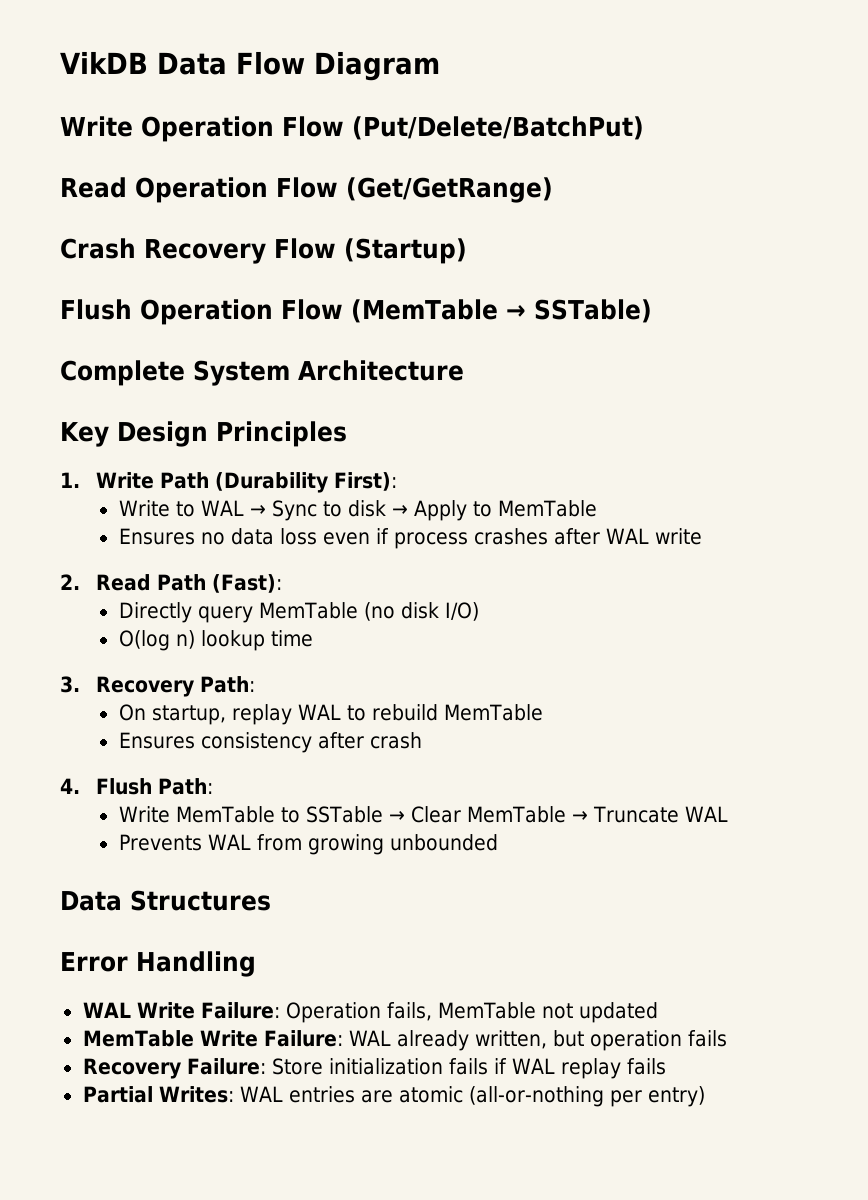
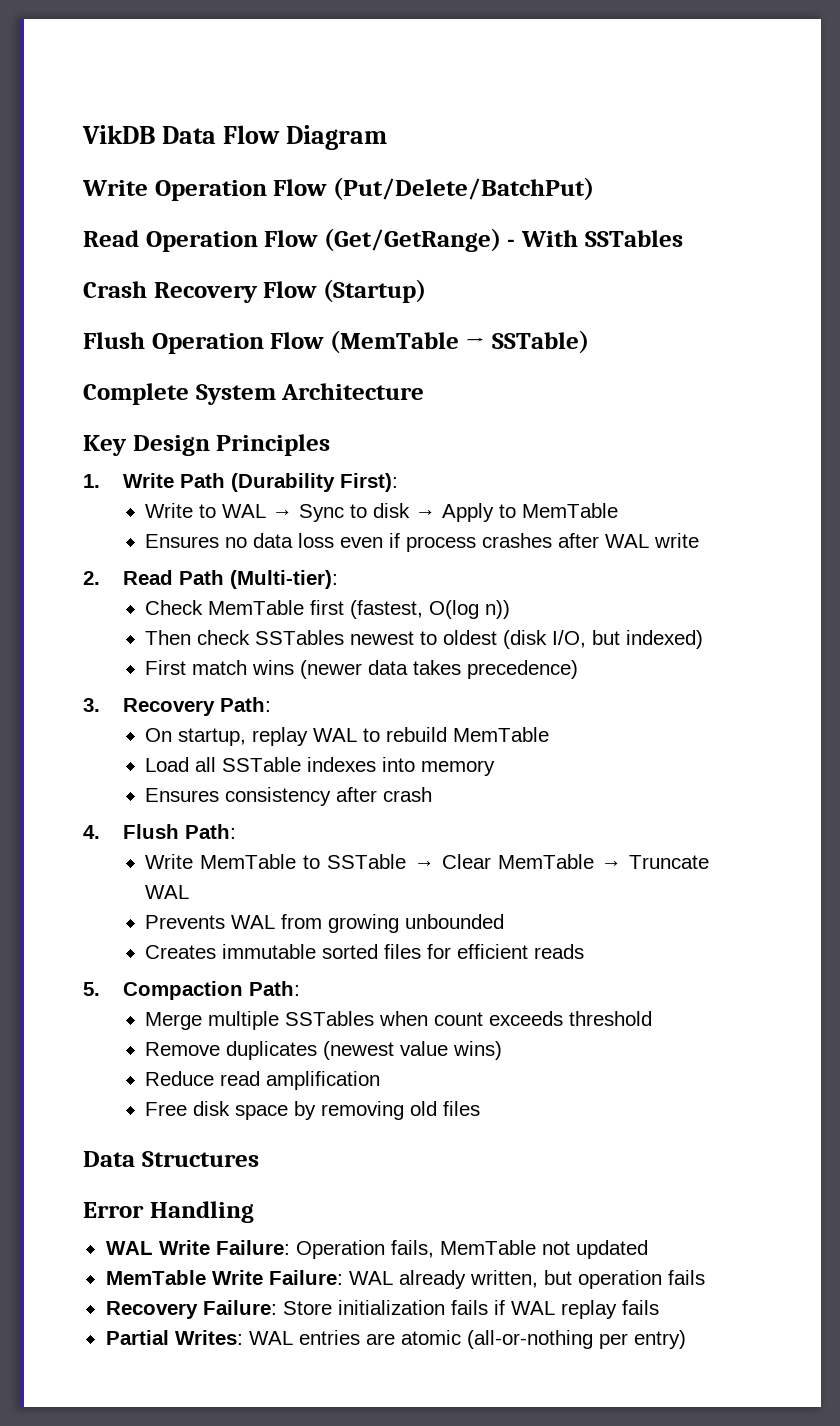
(553, 190) none -> [507,230,683,247] - With SSTables
[212,574,283,593] [118,602,479,623] [118,630,313,651] (Fast): // Directly query MemTable (no disk I/O) // O(log n) lookup time -> [229,570,338,589] [145,600,511,619] [145,630,704,649] [145,660,579,679] (Multi-tier): // Check MemTable first (fastest, O(log n)) // Then check SSTables newest to oldest (disk I/O, but indexed) // First match wins (newer data takes precedence)
(543, 712) none -> [145,757,496,776] // Load all SSTable indexes into memory
(498, 842) none -> [145,944,585,959] [83,981,300,1000] [145,1011,653,1030] [145,1041,503,1060] [145,1071,381,1090] [145,1101,481,1120] // Creates immutable sorted files for efficient reads // 5. Compaction Path: // Merge multiple SSTables when count exceeds threshold // Remove duplicates (newest value wins) // Reduce read amplification // Free disk space by removing old files

